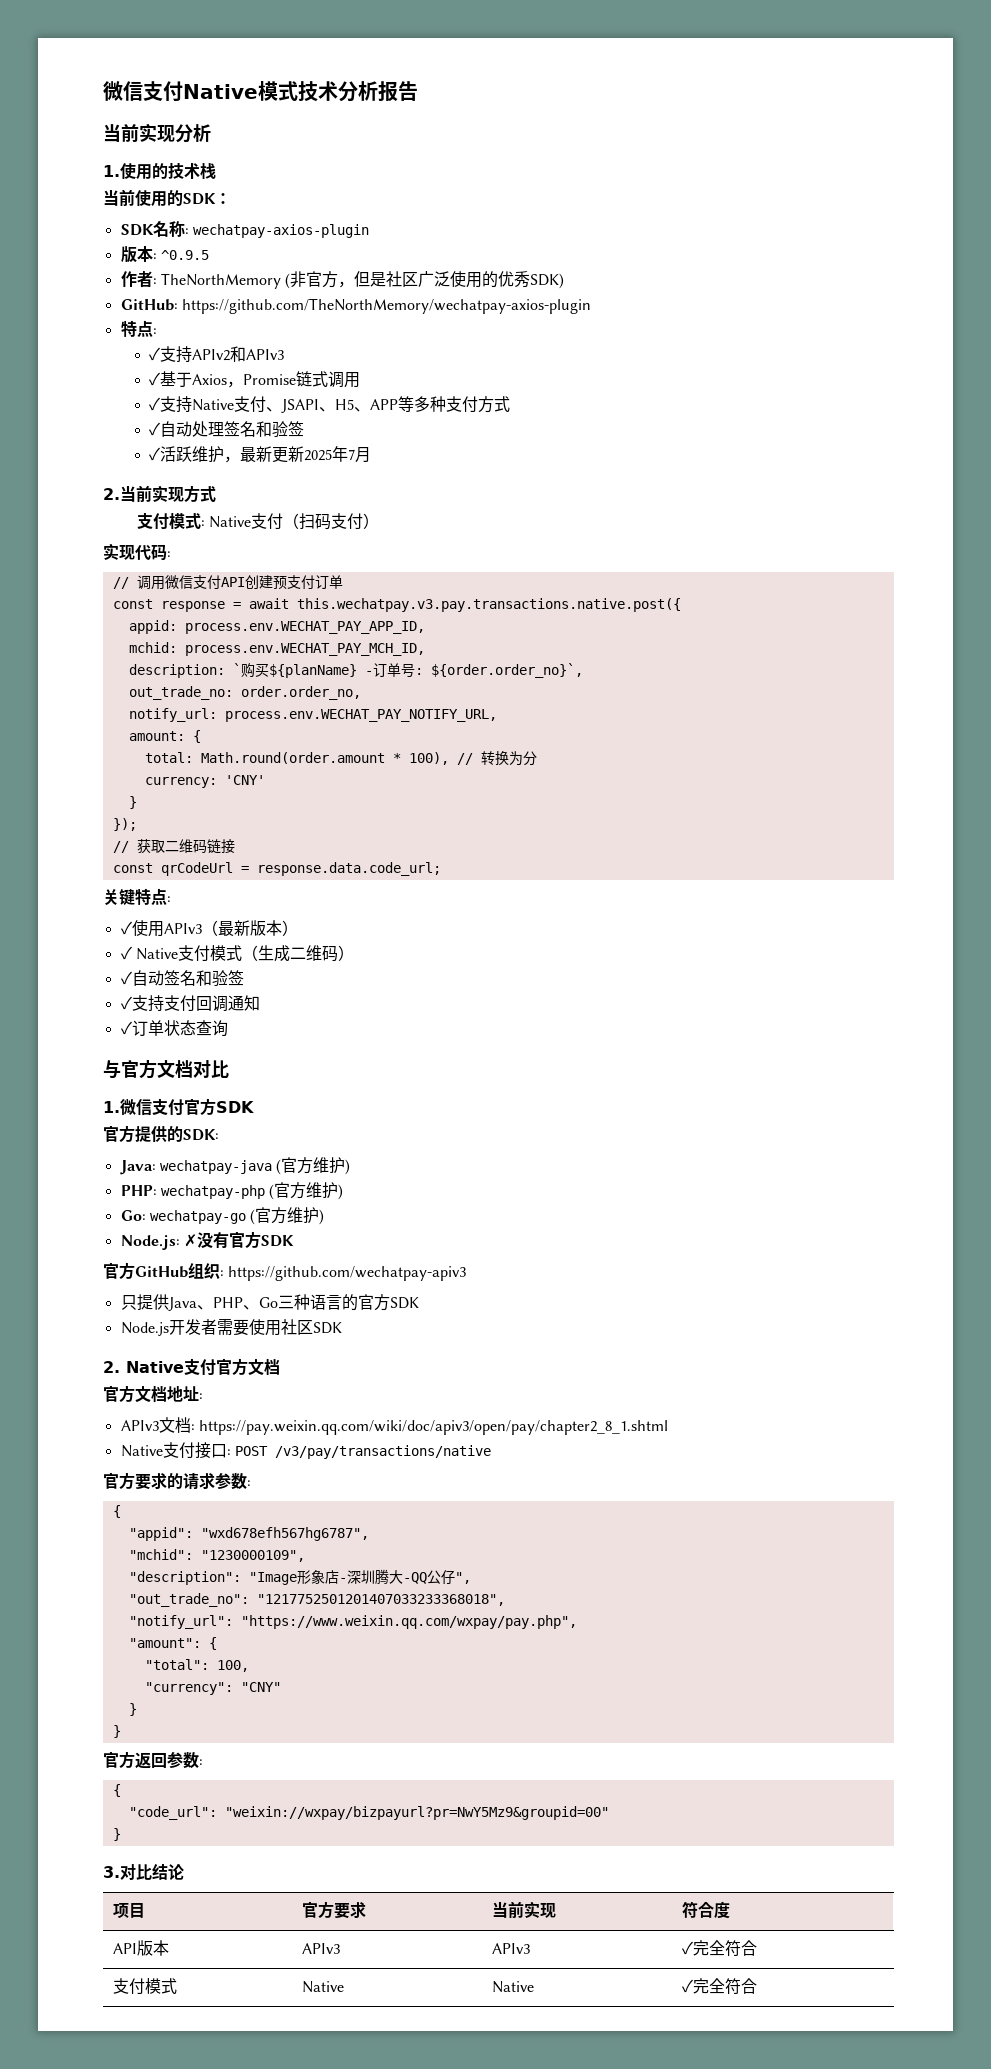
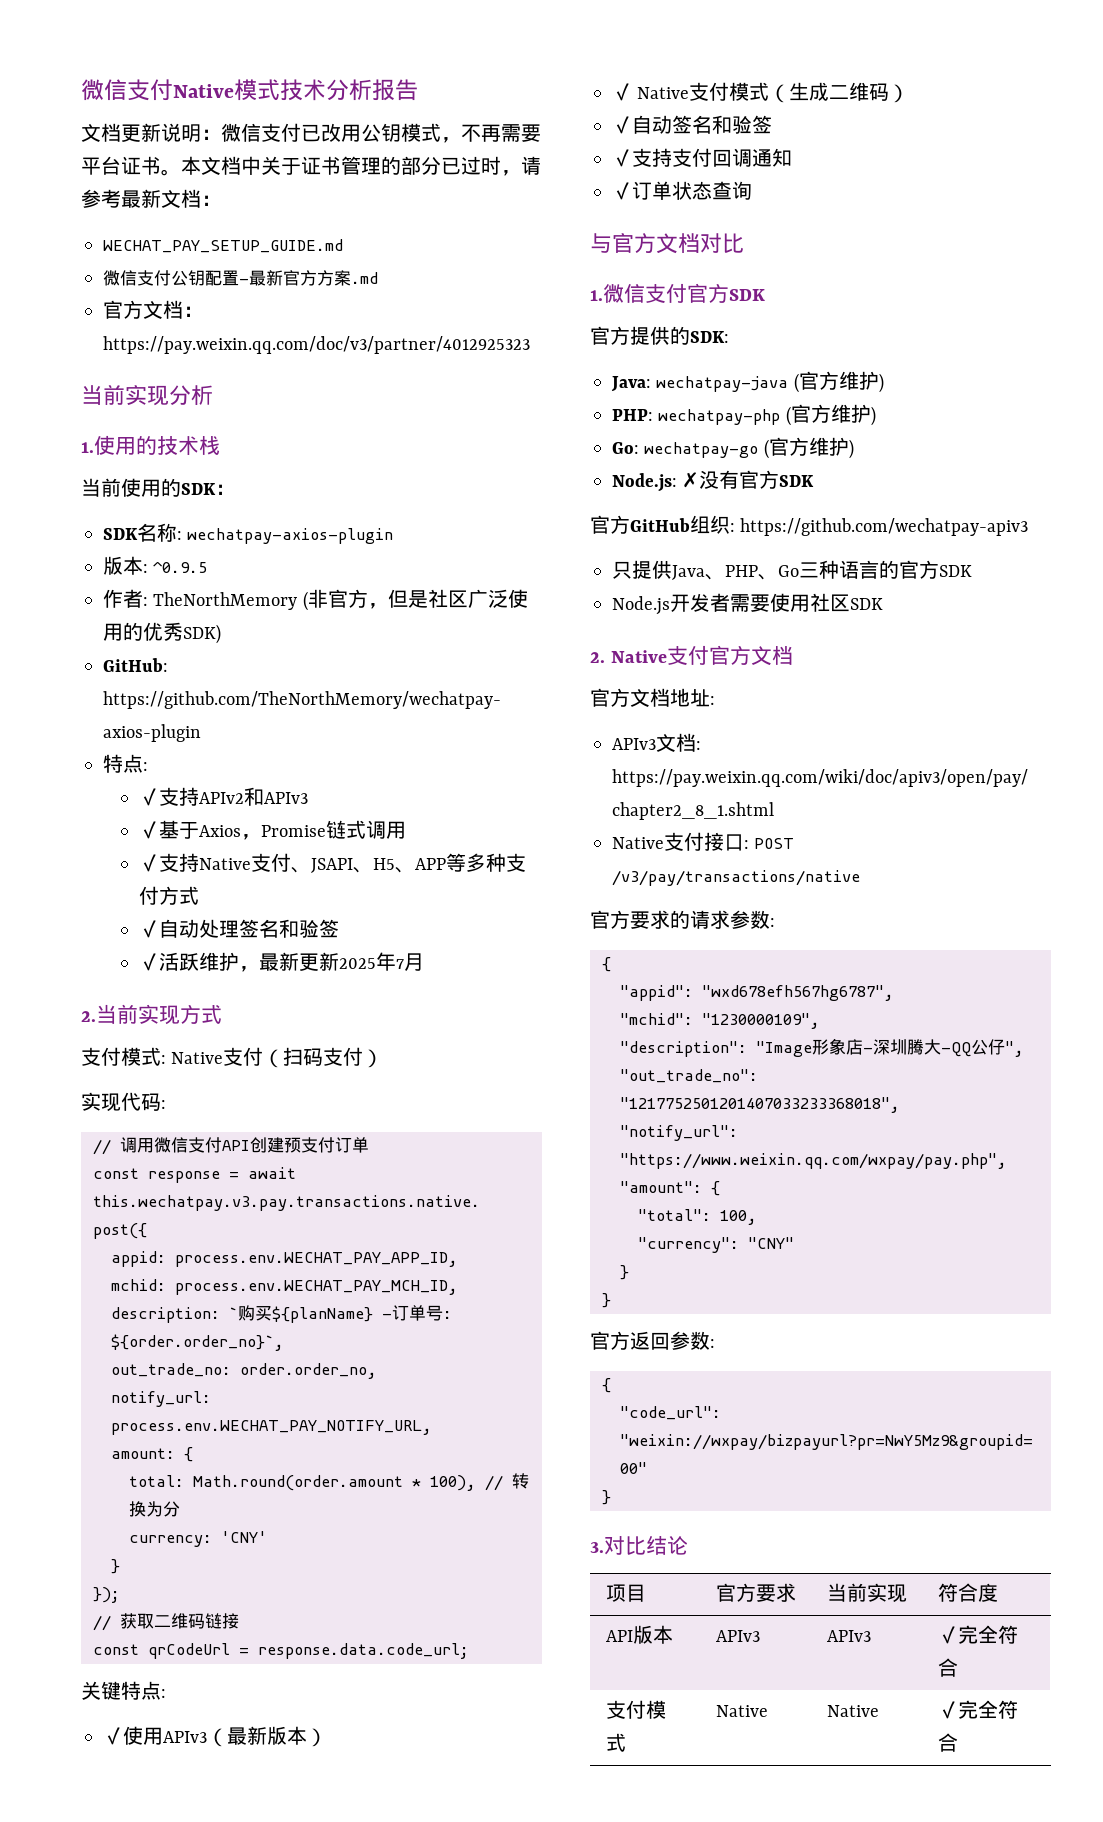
(418, 91) none -> [81,123,541,143] [81,156,541,176] [81,189,221,208] [103,239,343,253] [103,270,378,286] [103,300,203,319] [103,336,530,354] // 文档更新说明：微信支付已改用公钥模式，不再需要平台证书。本文档中关于证书管理的部分已过时，请参考最新文档： // WECHAT_PAY_SETUP_GUIDE.md // 微信支付公钥配置-最新官方方案.md // 官方文档：https://pay.weixin.qq.com/doc/v3/partner/4012925323

